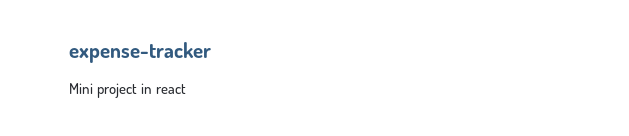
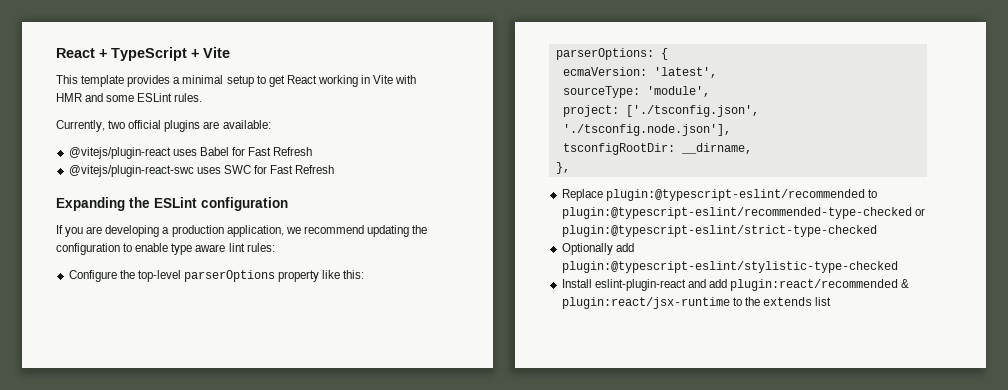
[69,42,211,63] [69,83,187,98] expense-tracker // Mini project in react -> [56,47,230,61] [56,75,417,87] [56,93,203,102] [56,120,271,132] [68,147,313,159] [68,165,335,177] [56,197,288,211] [56,225,428,237] [56,243,275,255] [68,270,365,282] [555,48,668,60] [562,67,717,78] [562,86,710,98] [562,105,759,117] [562,124,731,136] [562,143,752,155] [555,162,570,174] [561,189,877,201] [561,207,925,219] [561,225,877,237] [561,243,634,255] [561,261,898,273] [561,279,910,291] [561,297,832,309] React + TypeScript + Vite // This template provides a minimal setup to get React working in Vite with HMR and some ESLint rules. // Currently, two official plugins are available: // @vitejs/plugin-react uses Babel for Fast Refresh // @vitejs/plugin-react-swc uses SWC for Fast Refresh // Expanding the ESLint configuration // If you are developing a production application, we recommend updating the configuration to enable type aware lint rules: // Configure the top-level parserOptions property like this: // parserOptions: { // ecmaVersion: 'latest', // sourceType: 'module', // project: ['./tsconfig.json', './tsconfig.node.json'], // tsconfigRootDir: __dirname, // }, // Replace plugin:@typescript-eslint/recommended to plugin:@typescript-eslint/recommended-type-checked or plugin:@typescript-eslint/strict-type-checked // Optionally add plugin:@typescript-eslint/stylistic-type-checked // Install eslint-plugin-react and add plugin:react/recommended & plugin:react/jsx-runtime to the extends list

